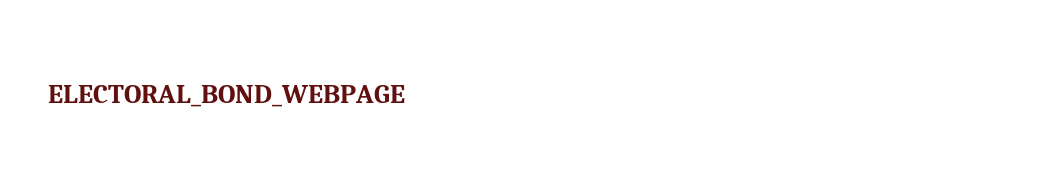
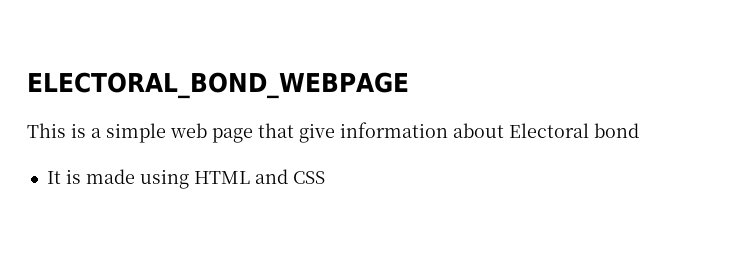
(405, 96) none -> [27,122,639,143] [46,169,325,189] // This is a simple web page that give information about Electoral bond // It is made using HTML and CSS

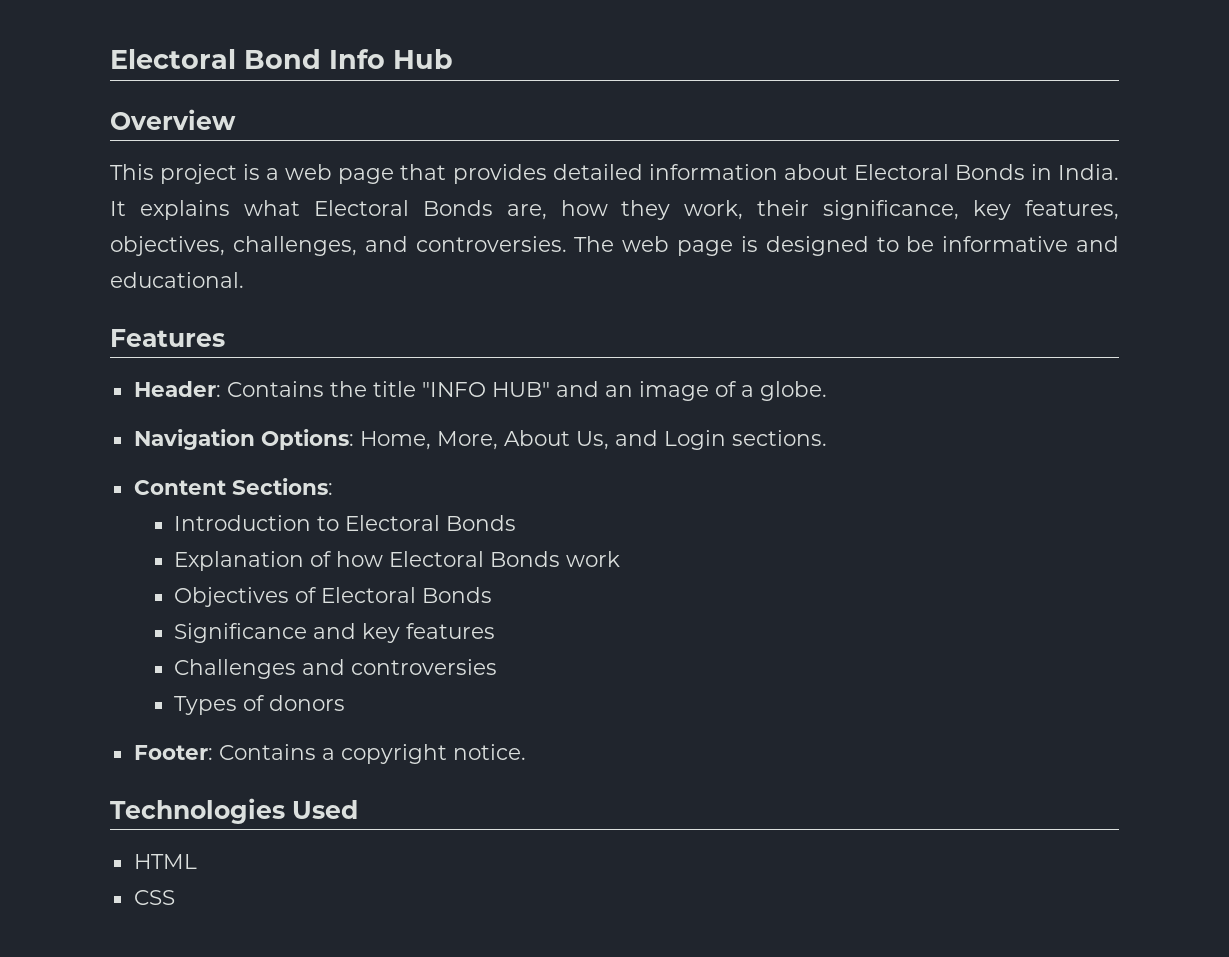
[27,72,409,99] ELECTORAL_BOND_WEBPAGE -> [110,49,453,69] [110,109,236,130] Electoral Bond Info Hub // Overview
(66, 130) none -> [160,164,238,184] project
[106,123,166,143] simple -> (280, 174) none
[299,123,335,143] give -> [452,164,643,184] provides detailed
[594,123,639,138] [46,169,189,189] bond // It is made using -> [954,164,1119,180] [110,200,1119,220] [110,236,1120,256] [110,272,244,288] [110,329,225,347] [133,381,827,401] [133,429,827,450] [133,478,333,495] [174,515,517,531] [174,551,621,571] [174,587,493,607] [174,623,496,643] [174,659,498,679] [174,695,346,715] [133,744,526,764] [110,798,358,824] Bonds in India. It explains what Electoral Bonds are, how they work, their significance, key features, objectives, challenges, and controversies. The web page is designed to be informative and educational. // Features // Header: Contains the title "INFO HUB" and an image of a globe. // Navigation Options: Home, More, About Us, and Login sections. // Content Sections: // Introduction to Electoral Bonds // Explanation of how Electoral Bonds work // Objectives of Electoral Bonds // Significance and key features // Challenges and controversies // Types of donors // Footer: Contains a copyright notice. // Technologies Used //
[254,169,288,184] and -> (197, 861) //

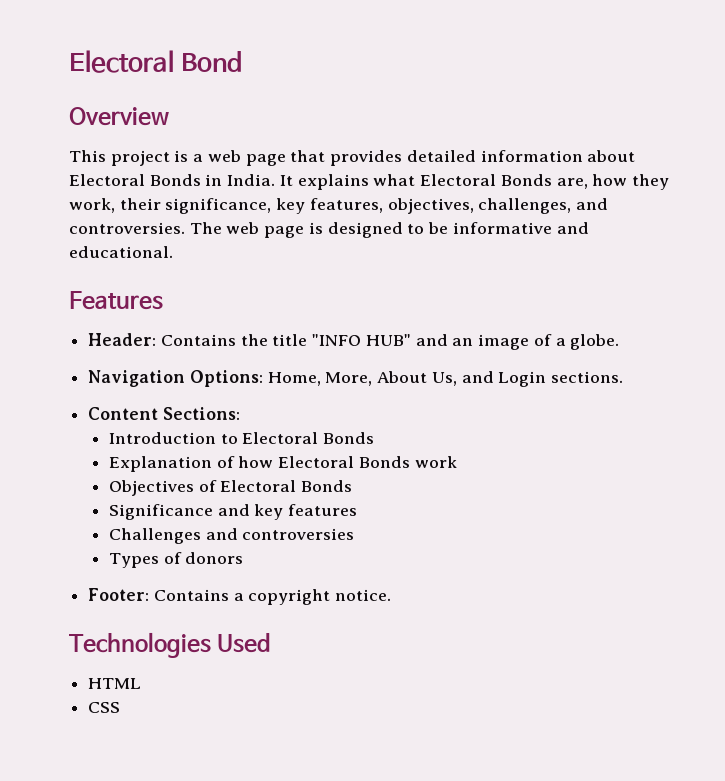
[329,49,453,69] Info Hub -> (243, 61) none

